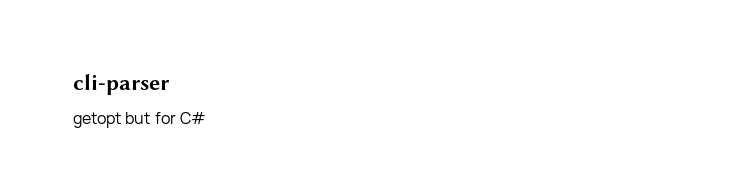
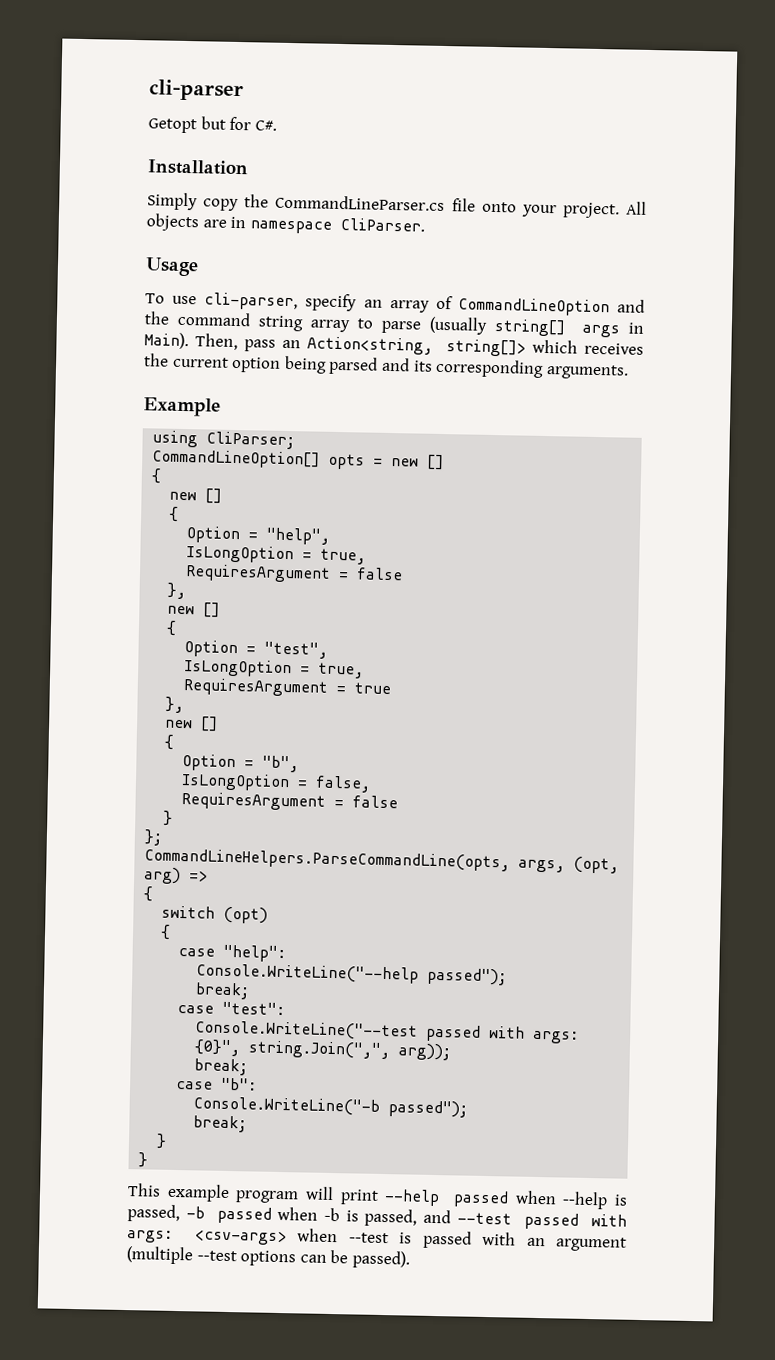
[73,112,121,128] getopt -> [148,118,197,134] Getopt
[179,112,206,124] C# -> [254,120,277,131] [147,159,249,176] [147,192,647,219] [146,213,425,234] [145,257,199,277] [145,292,645,317] [144,311,644,338] [144,332,644,357] [144,353,629,380] [143,397,221,417] [152,430,296,450] [152,449,445,471] [151,468,163,484] [169,488,223,504] [169,506,180,522] [186,526,331,545] [186,545,367,565] [185,564,404,583] [167,582,187,600] [167,602,221,618] [166,620,178,636] [184,640,329,659] [184,659,365,679] [183,678,392,697] [165,696,185,714] [165,716,219,732] [164,734,175,750] [182,754,300,773] [181,773,372,793] [181,792,399,811] [163,810,174,826] [144,829,164,846] [144,848,620,874] [144,867,209,885] [143,886,154,902] [161,905,269,924] [160,924,172,940] [178,944,287,963] [196,963,508,986] [195,982,251,1000] [177,1001,286,1016] [195,1020,580,1044] [194,1039,452,1061] [194,1058,249,1076] [176,1077,258,1091] [193,1096,469,1118] [193,1115,248,1133] [156,1133,168,1149] [138,1152,149,1168] [127,1183,628,1210] [127,1204,627,1230] [127,1228,627,1252] [126,1246,410,1269] C#. // Installation // Simply copy the CommandLineParser.cs file onto your project. All objects are in namespace CliParser. // Usage // To use cli-parser, specify an array of CommandLineOption and the command string array to parse (usually string[] args in Main). Then, pass an Action<string, string[]> which receives the current option being parsed and its corresponding arguments. // Example // using CliParser; // CommandLineOption[] opts = new [] // { // new [] // { // Option = "help", // IsLongOption = true, // RequiresArgument = false // }, // new [] // { // Option = "test", // IsLongOption = true, // RequiresArgument = true // }, // new [] // { // Option = "b", // IsLongOption = false, // RequiresArgument = false // } // }; // CommandLineHelpers.ParseCommandLine(opts, args, (opt, arg) => // { // switch (opt) // { // case "help": // Console.WriteLine("--help passed"); // break; // case "test": // Console.WriteLine("--test passed with args: {0}", string.Join(",", arg)); // break; // case "b": // Console.WriteLine("-b passed"); // break; // } // } // This example program will print --help passed when --help is passed, -b passed when -b is passed, and --test passed with args: <csv-args> when --test is passed with an argument (multiple --test options can be passed).

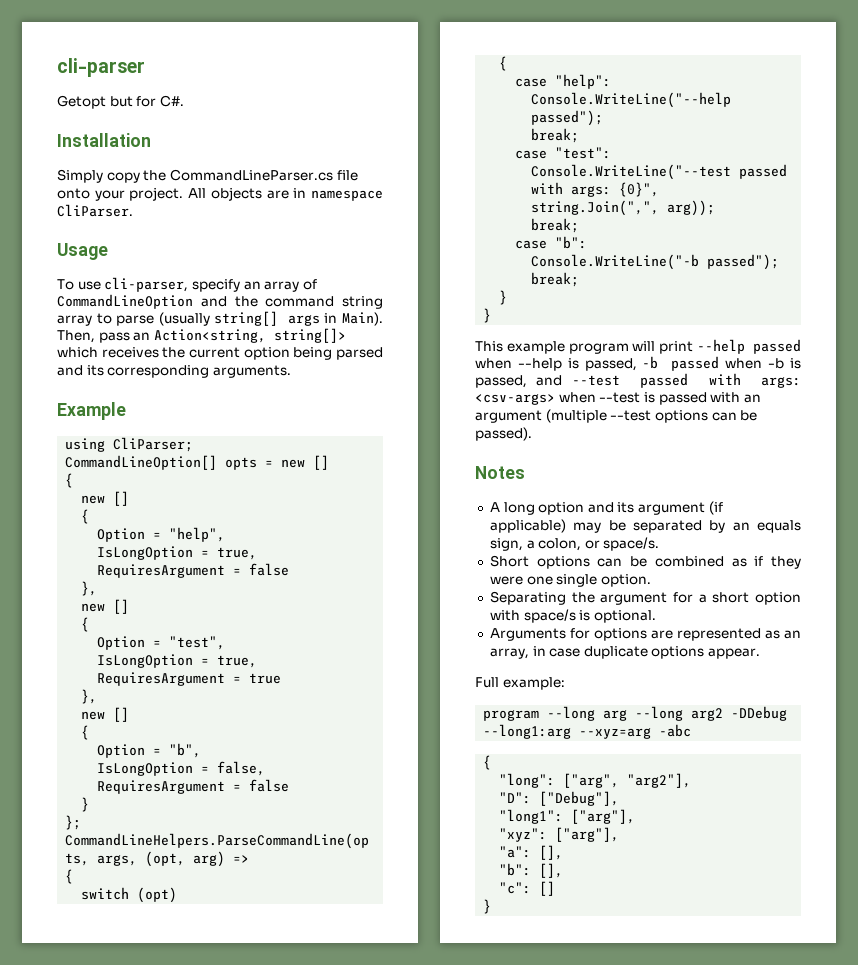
(410, 1259) none -> [475,466,525,479] [489,501,723,515] [489,519,801,533] [489,537,660,551] [489,555,801,569] [489,574,651,587] [489,591,801,605] [489,609,656,623] [489,628,801,641] [489,646,761,659] [475,677,565,690] [483,706,788,721] [483,724,692,739] [483,755,492,770] [499,773,692,788] [499,791,620,806] [499,809,636,824] [499,827,620,842] [499,845,564,860] [499,863,564,878] [499,881,556,896] [483,899,492,914] // Notes // A long option and its argument (if applicable) may be separated by an equals sign, a colon, or space/s. // Short options can be combined as if they were one single option. // Separating the argument for a short option with space/s is optional. // Arguments for options are represented as an array, in case duplicate options appear. // Full example: // program --long arg --long arg2 -DDebug --long1:arg --xyz=arg -abc // { // "long": ["arg", "arg2"], // "D": ["Debug"], // "long1": ["arg"], // "xyz": ["arg"], // "a": [], // "b": [], // "c": [] // }

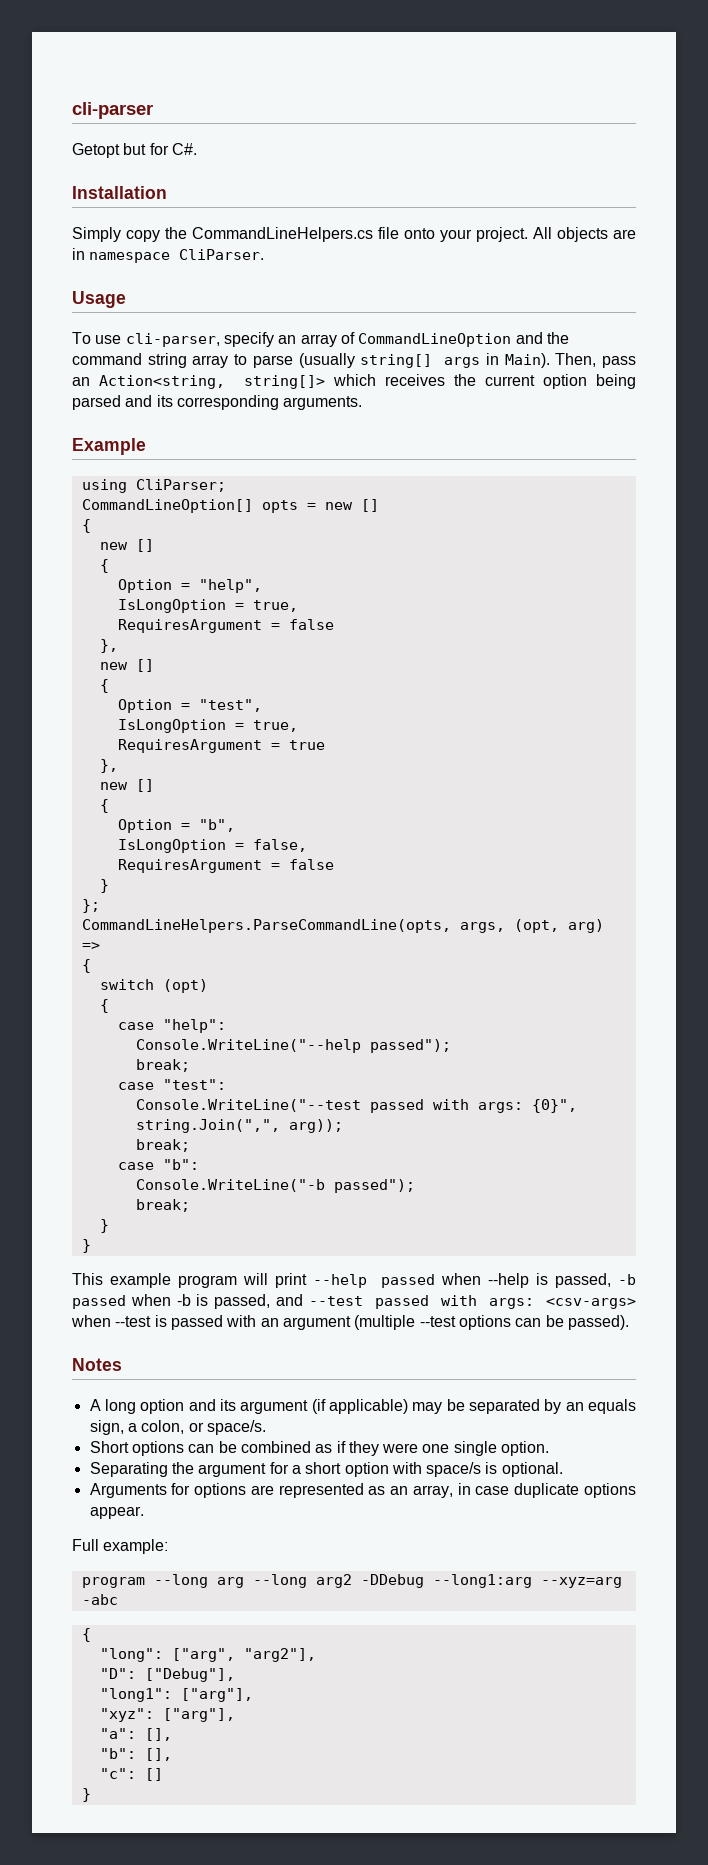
[169,169,333,181] CommandLineParser.cs -> [192,227,373,242] CommandLineHelpers.cs

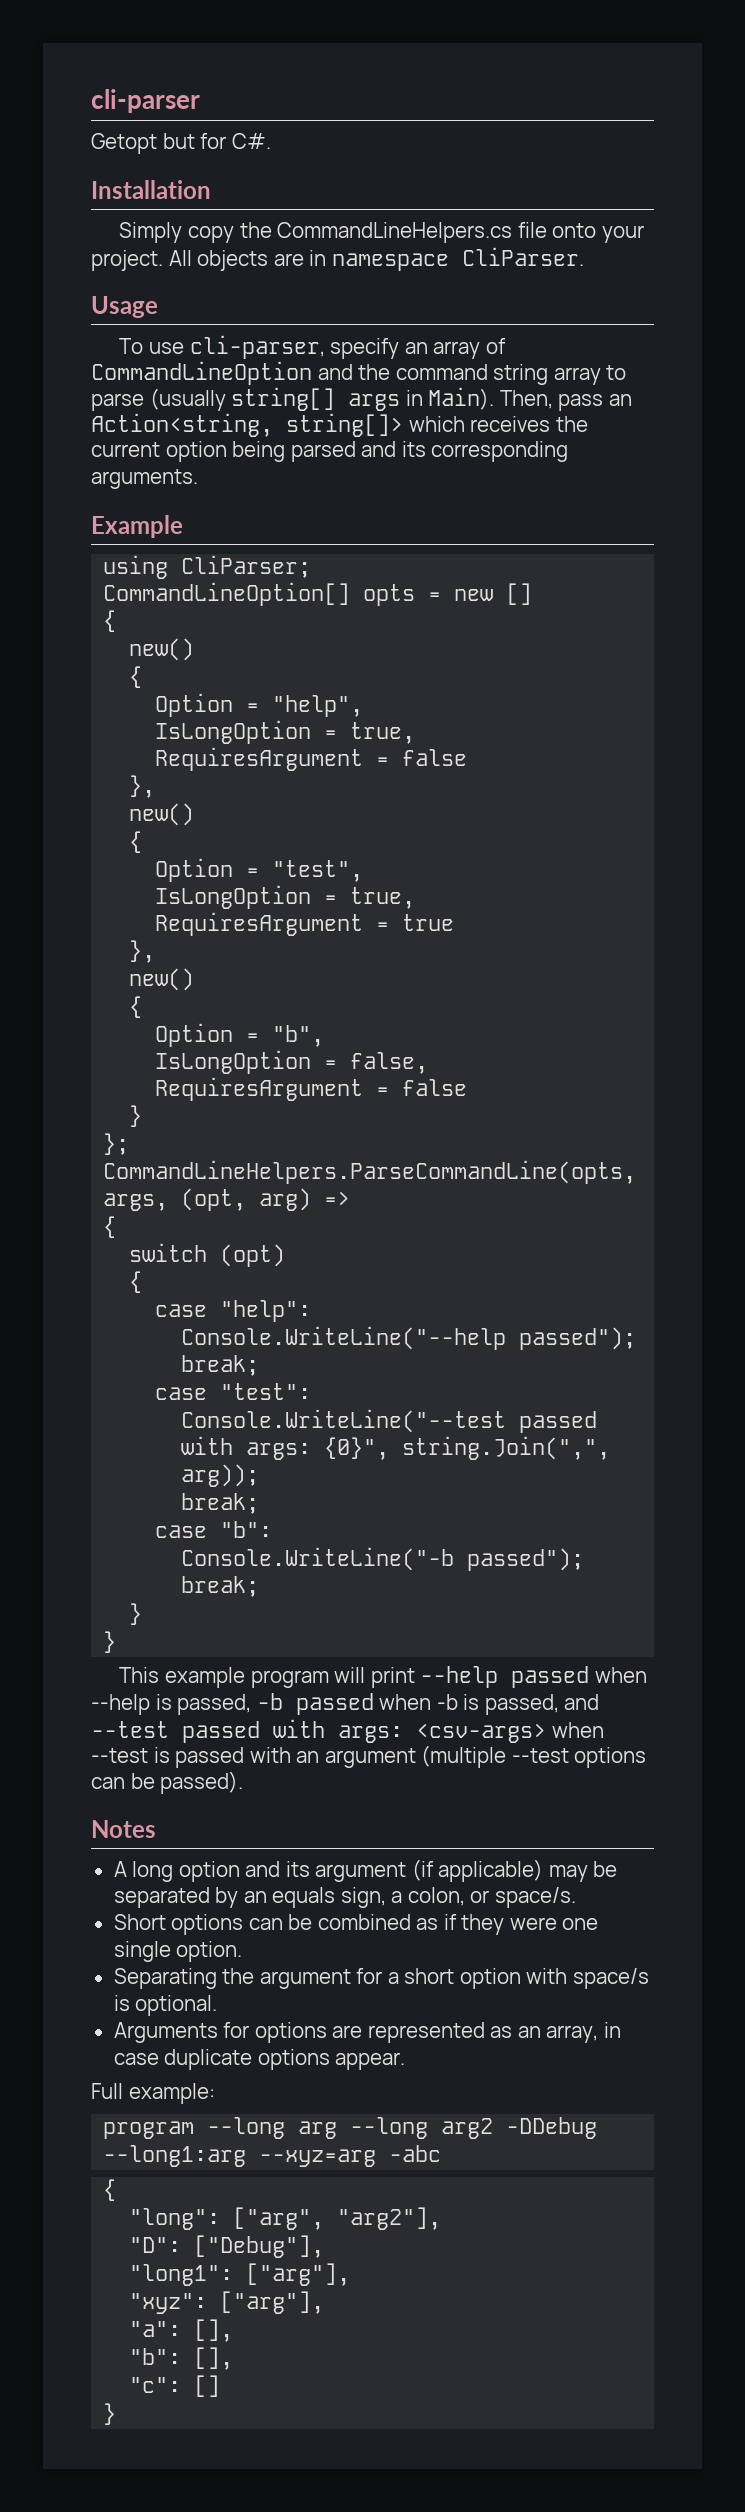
[99,539,154,552] new [] -> [129,638,195,661] new()
[99,659,154,672] new [] -> [129,803,195,826] new()
[99,779,154,792] new [] -> [129,968,195,991] new()

